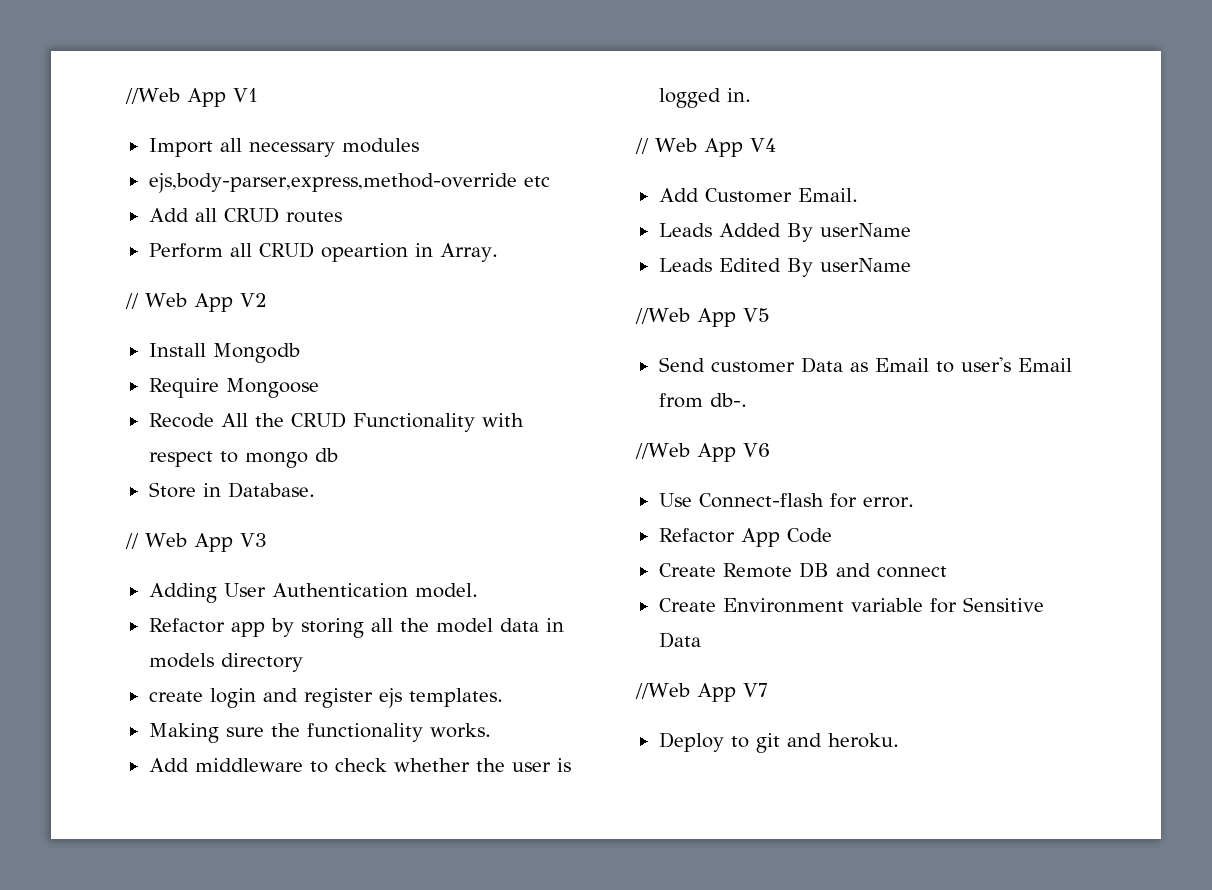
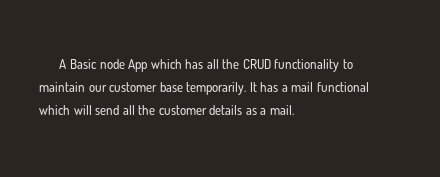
[125,88,258,107] [148,138,419,157] [148,173,550,193] [148,207,342,223] [148,242,498,262] [125,293,267,312] [148,343,300,363] [148,378,319,398] [148,412,524,432] [148,448,338,468] [148,482,315,498] [125,533,267,552] [148,583,478,603] [148,618,564,638] [148,653,303,672] [148,688,503,708] [148,723,491,743] [148,758,571,773] [658,88,751,108] [635,138,776,157] [658,188,858,203] [658,223,911,242] [658,258,911,277] [635,308,770,327] [658,357,1072,373] [658,393,747,408] [635,443,770,462] [658,493,914,508] [658,528,832,547] [658,562,947,578] [658,597,1044,613] [658,632,701,648] [635,683,768,702] [658,732,899,753] //Web App V1 // Import all necessary modules // ejs,body-parser,express,method-override etc // Add all CRUD routes // Perform all CRUD opeartion in Array. // // Web App V2 // Install Mongodb // Require Mongoose // Recode All the CRUD Functionality with respect to mongo db // Store in Database. // // Web App V3 // Adding User Authentication model. // Refactor app by storing all the model data in models directory // create login and register ejs templates. // Making sure the functionality works. // Add middleware to check whether the user is logged in. // // Web App V4 // Add Customer Email. // Leads Added By userName // Leads Edited By userName // //Web App V5 // Send customer Data as Email to user's Email from db-. // //Web App V6 // Use Connect-flash for error. // Refactor App Code // Create Remote DB and connect // Create Environment variable for Sensitive Data // //Web App V7 // Deploy to git and heroku. -> [59,59,353,72] [39,82,369,95] [39,105,294,115] A Basic node App which has all the CRUD functionality to maintain our customer base temporarily. It has a mail functional which will send all the customer details as a mail.

